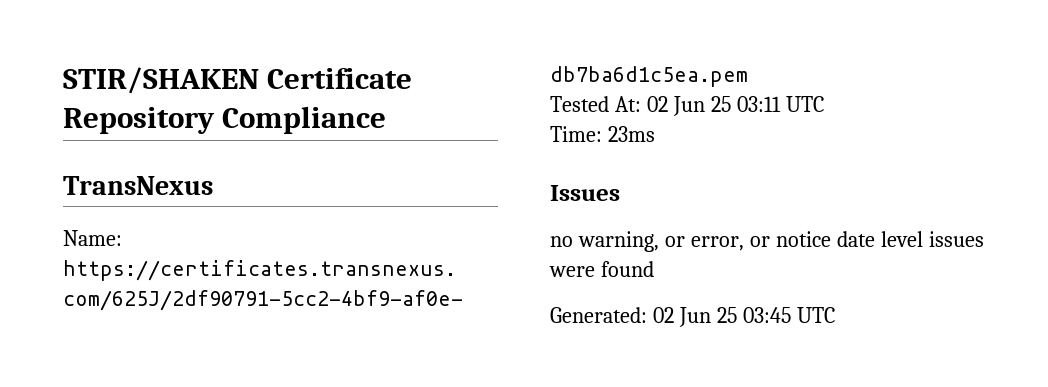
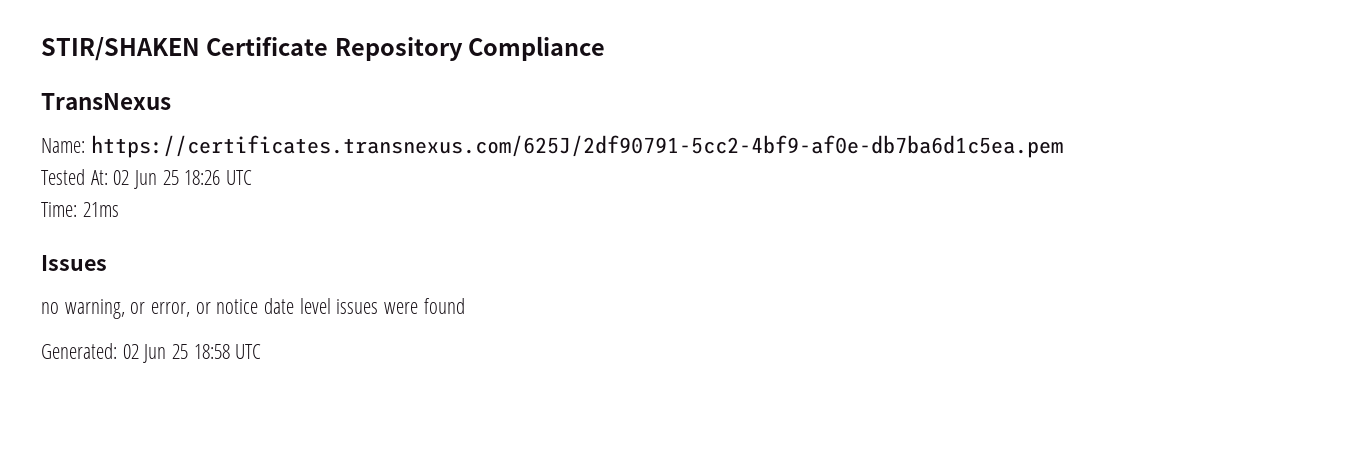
[736,96,781,112] 03:11 -> [184,170,221,185] 18:26
[607,126,655,142] 23ms -> [82,202,119,217] 21ms
[742,307,791,323] 03:45 -> [193,344,230,359] 18:58

